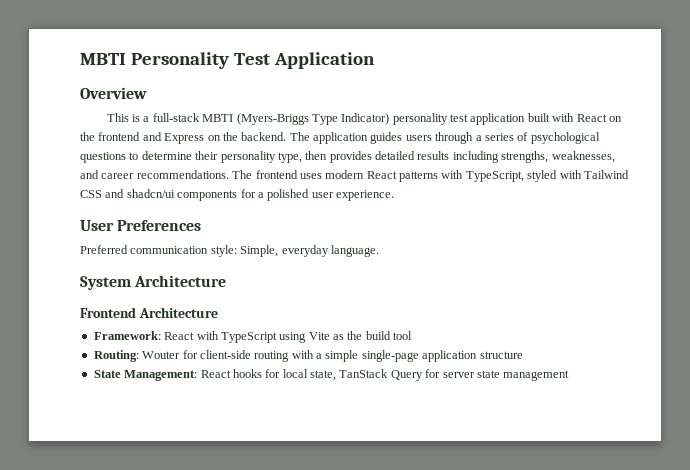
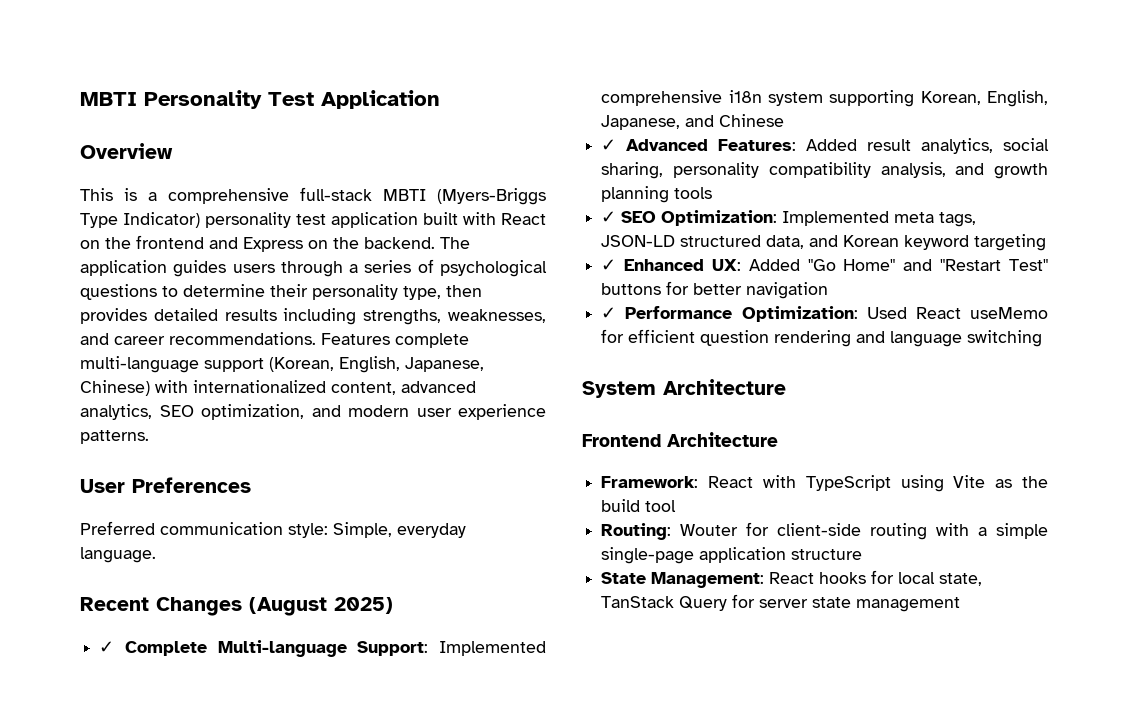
(150, 119) none -> [168,188,289,204] comprehensive
[232,170,629,182] [80,189,394,201] The frontend uses modern React patterns with TypeScript, styled with Tailwind CSS and shadcn/ui components for a polished user experience. -> [321,333,469,348] [80,356,484,373] [80,380,476,396] [80,404,546,420] [80,430,149,444] Features complete multi-language support (Korean, English, Japanese, Chinese) with internationalized content, advanced analytics, SEO optimization, and modern user experience patterns.
(379, 251) none -> [80,597,393,616] [99,640,546,657] [601,90,1048,107] [601,114,785,130] [601,138,1049,154] [601,162,1048,179] [601,186,713,203] [601,210,977,227] [601,234,1047,251] [601,259,1048,271] [601,281,829,299] [601,306,1048,322] [601,329,1043,347] // Recent Changes (August 2025) // ✓ Complete Multi-language Support: Implemented comprehensive i18n system supporting Korean, English, Japanese, and Chinese // ✓ Advanced Features: Added result analytics, social sharing, personality compatibility analysis, and growth planning tools // ✓ SEO Optimization: Implemented meta tags, JSON-LD structured data, and Korean keyword targeting // ✓ Enhanced UX: Added "Go Home" and "Restart Test" buttons for better navigation // ✓ Performance Optimization: Used React useMemo for efficient question rendering and language switching

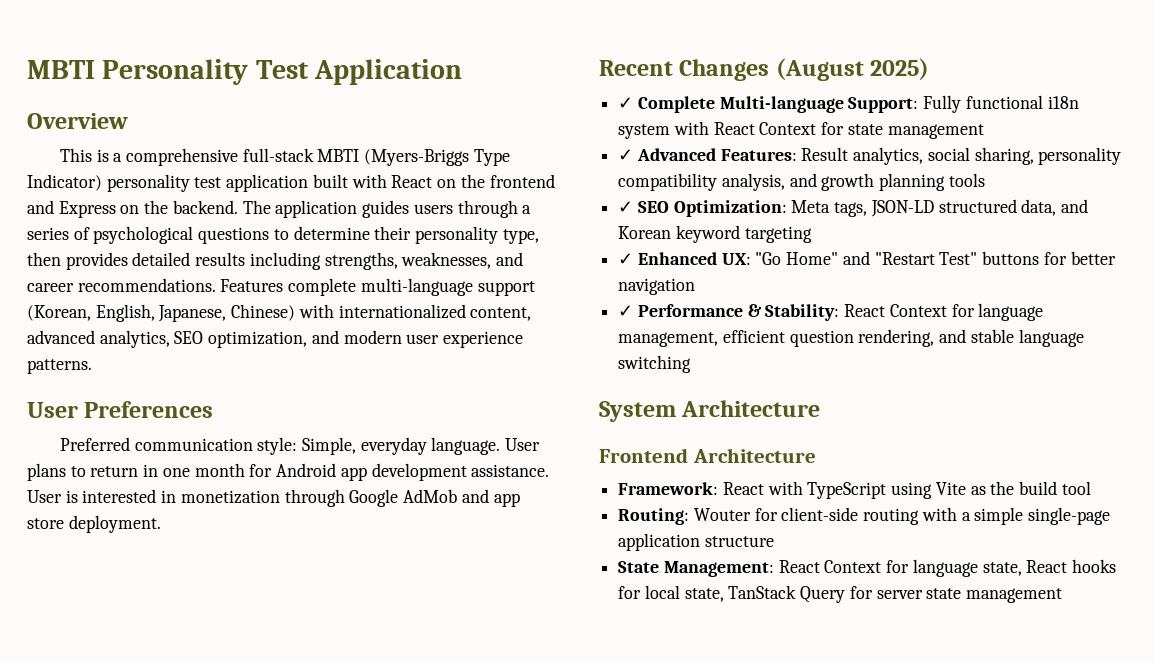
(156, 555) none -> [505,438,541,451] [27,463,550,481] [27,489,520,507] [27,515,161,533] User plans to return in one month for Android app development assistance. User is interested in monetization through Google AdMob and app store deployment.
[439,641,546,656] [601,90,1048,107] [601,114,785,130] Implemented comprehensive i18n system supporting Korean, English, Japanese, and Chinese -> [923,95,1079,113] [618,121,984,139] Fully functional i18n system with React Context for state management
[806,139,912,151] Added result -> [801,147,849,161] Result
[782,211,935,226] Implemented meta -> [791,200,831,213] Meta
[748,259,800,271] Added -> (751, 259) none
[741,306,1048,322] [601,329,886,347] Optimization: Used React useMemo for efficient question rendering and -> [747,303,1044,321] [618,329,1014,347] & Stability: React Context for language management, efficient question rendering, and stable
(815, 578) none -> [824,559,1068,577] Context for language state, React

